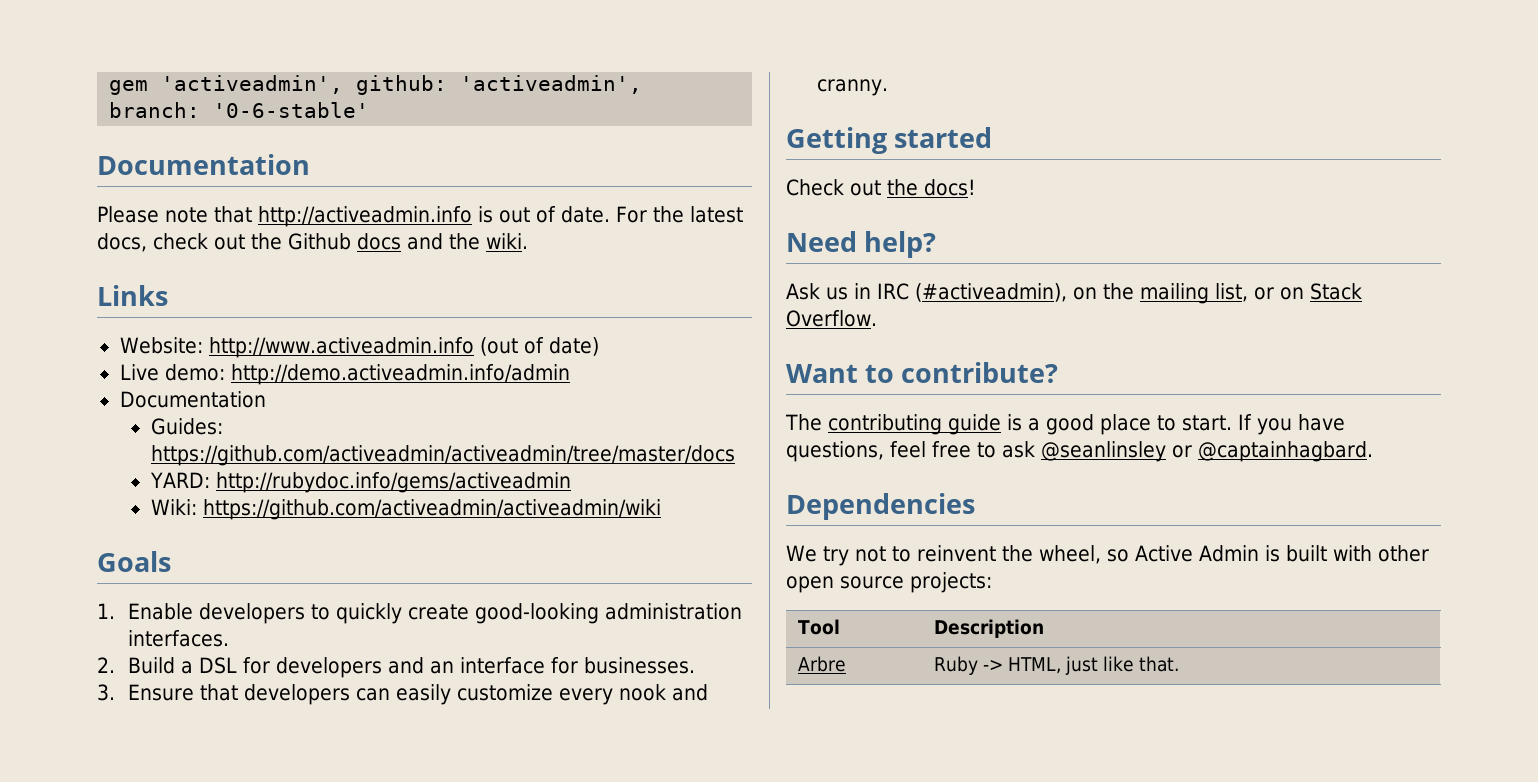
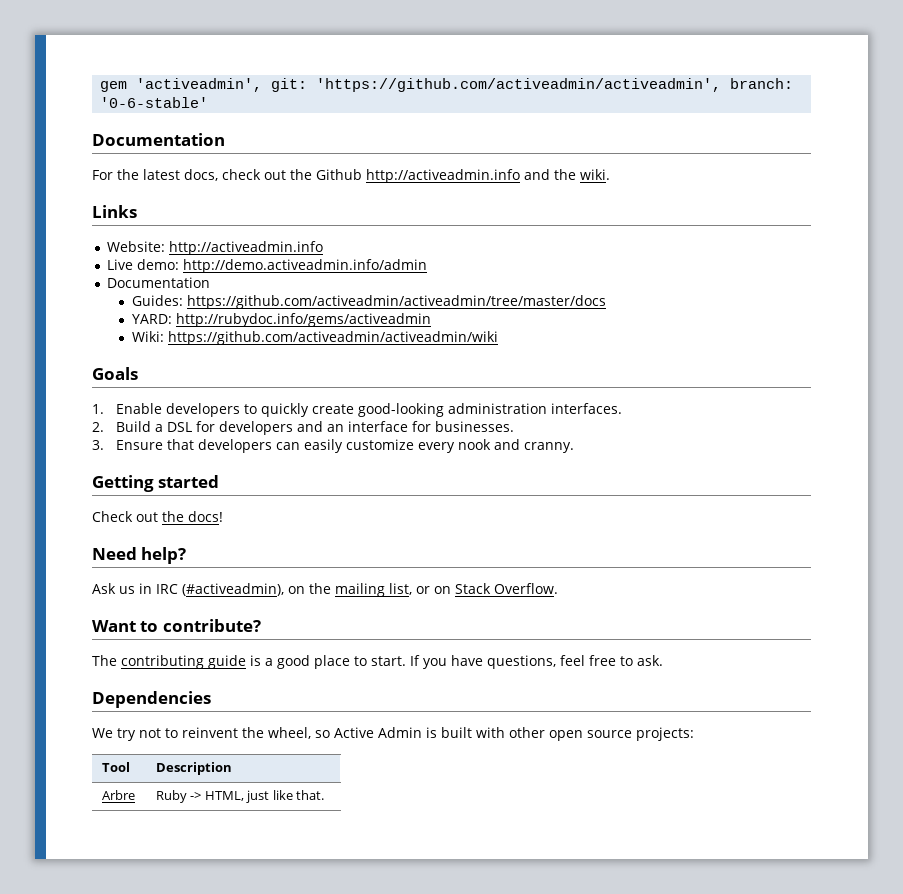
[356,75,643,95] github: 'activeadmin', -> [271,78,722,92] git: 'https://github.com/activeadmin/activeadmin',
[97,206,610,227] Please note that http://activeadmin.info is out of date. -> (225, 139) none
[357,233,401,250] docs -> [366,169,520,183] http://activeadmin.info
[208,337,599,358] http://www.activeadmin.info (out of date) -> [169,241,324,255] http://activeadmin.info
[1002,441,1373,462] ask @seanlinsley or @captainhagbard. -> [637,655,663,666] ask.

